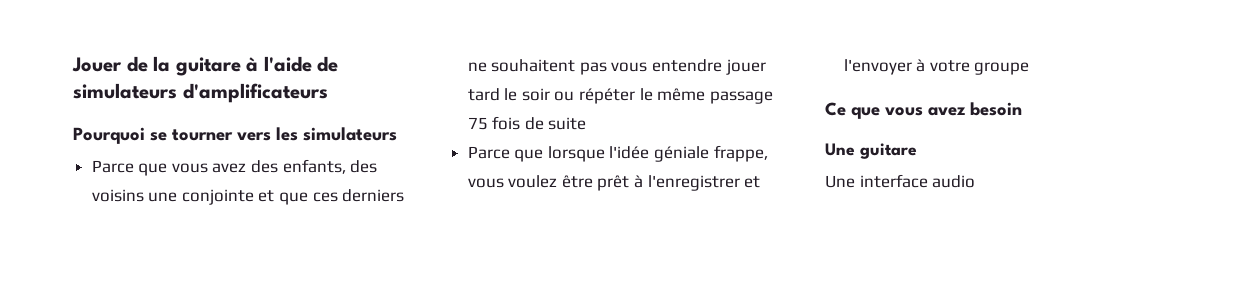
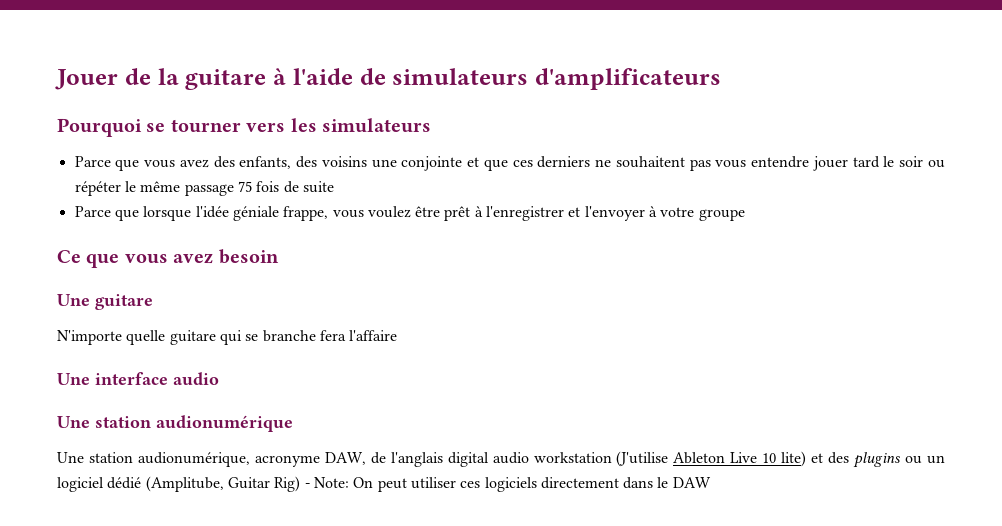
[825,174,976,188] Une interface audio -> [57,330,398,345] [57,372,219,385] [57,415,293,432] [57,451,945,468] [57,476,711,492] N'importe quelle guitare qui se branche fera l'affaire // Une interface audio // Une station audionumérique // Une station audionumérique, acronyme DAW, de l'anglais digital audio workstation (J'utilise Ableton Live 10 lite) et des plugins ou un logiciel dédié (Amplitube, Guitar Rig) - Note: On peut utiliser ces logiciels directement dans le DAW

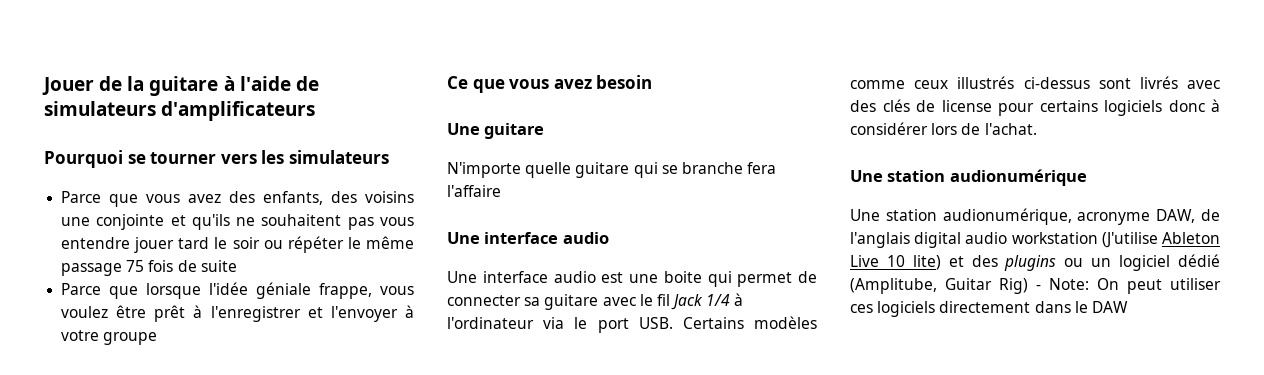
[483,156,591,171] que ces derniers -> [191,214,230,230] qu'ils
(219, 378) none -> [447,271,817,287] [447,293,744,310] [447,316,817,333] [850,76,1220,89] [850,99,1220,116] [850,122,1037,135] // Une interface audio est une boite qui permet de connecter sa guitare avec le fil Jack 1/4 à l'ordinateur via le port USB. Certains modèles comme ceux illustrés ci-dessus sont livrés avec des clés de license pour certains logiciels donc à considérer lors de l'achat.

